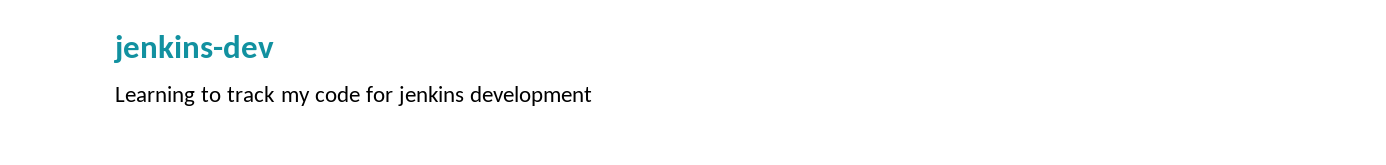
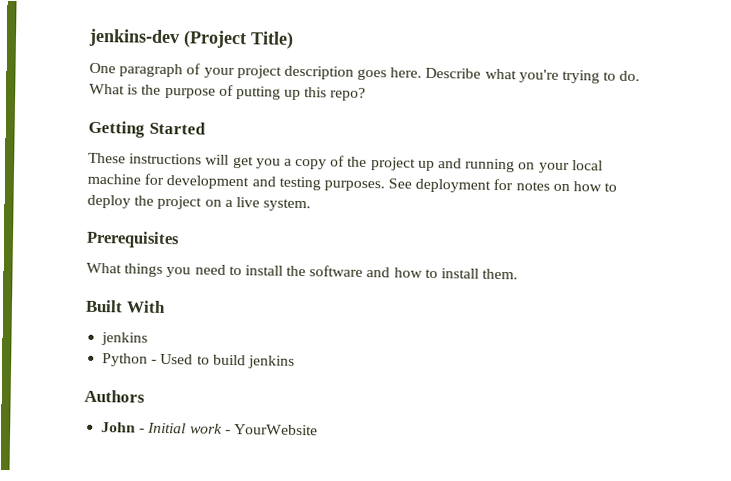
[115,86,593,106] // Learning to track my code for jenkins development -> [183,30,294,49] [89,62,641,84] [89,83,367,101] [88,120,206,138] [88,152,603,174] [87,173,618,193] [87,194,312,212] [86,230,180,249] [86,262,519,280] [85,299,166,313] [101,332,149,346] [102,353,295,369] [84,389,145,403] [101,422,318,436] (Project Title) // One paragraph of your project description goes here. Describe what you're trying to do. What is the purpose of putting up this repo? // Getting Started // These instructions will get you a copy of the project up and running on your local machine for development and testing purposes. See deployment for notes on how to deploy the project on a live system. // Prerequisites // What things you need to install the software and how to install them. // Built With // jenkins // Python - Used to build jenkins // Authors // John - Initial work - YourWebsite

